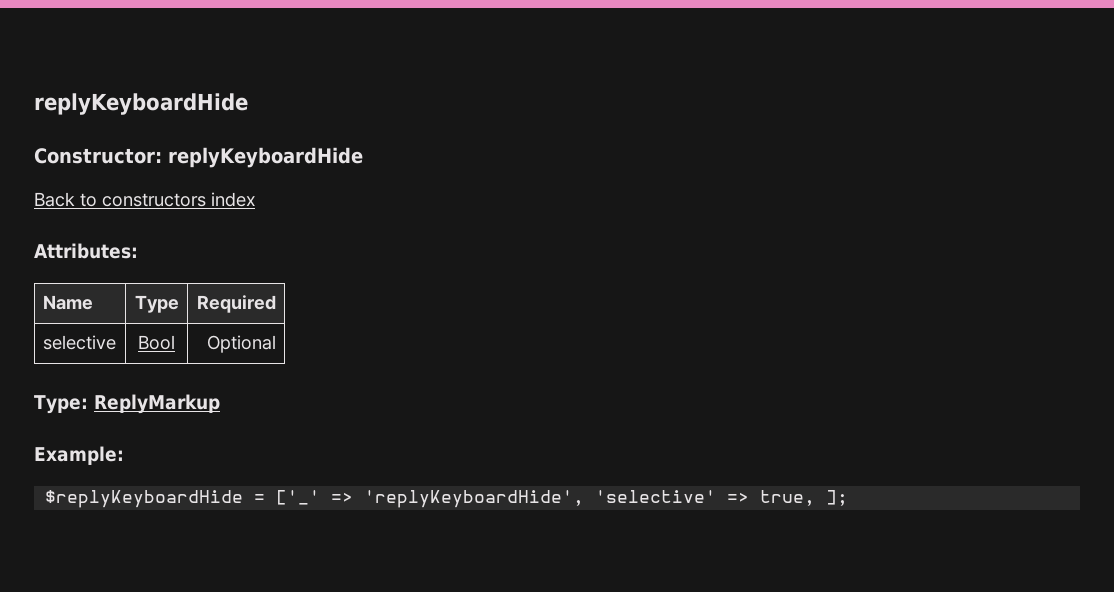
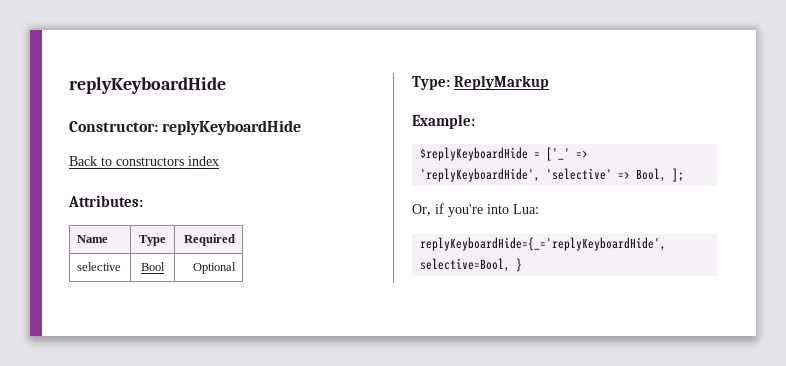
[760,490,816,506] true, -> [636,168,667,182] Bool,
(849, 498) none -> [412,203,539,217] [420,237,667,251] [420,258,523,272] // Or, if you're into Lua: // replyKeyboardHide={_='replyKeyboardHide', selective=Bool, }

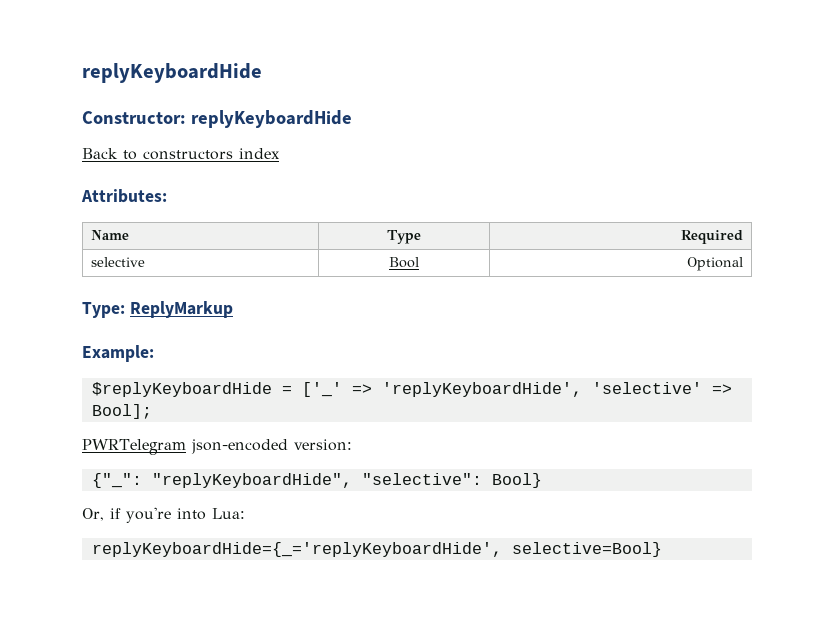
[636,168,685,182] Bool, ]; -> [91,404,152,419] [82,439,352,455] [91,473,542,488] Bool]; // PWRTelegram json-encoded version: // {"_": "replyKeyboardHide", "selective": Bool}
[420,258,523,272] selective=Bool, } -> [511,542,662,557] selective=Bool}

